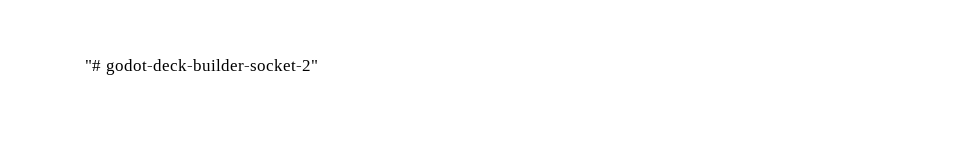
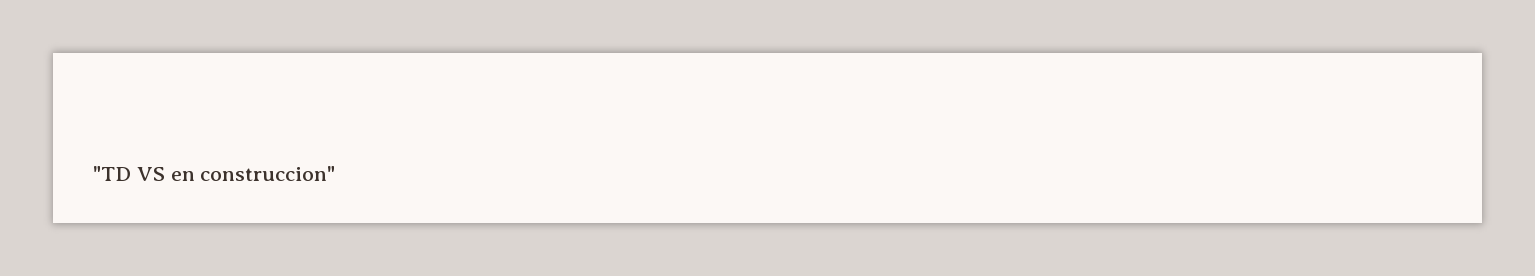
[85,59,318,75] "# godot-deck-builder-socket-2" -> [93,166,336,181] "TD VS en construccion"

